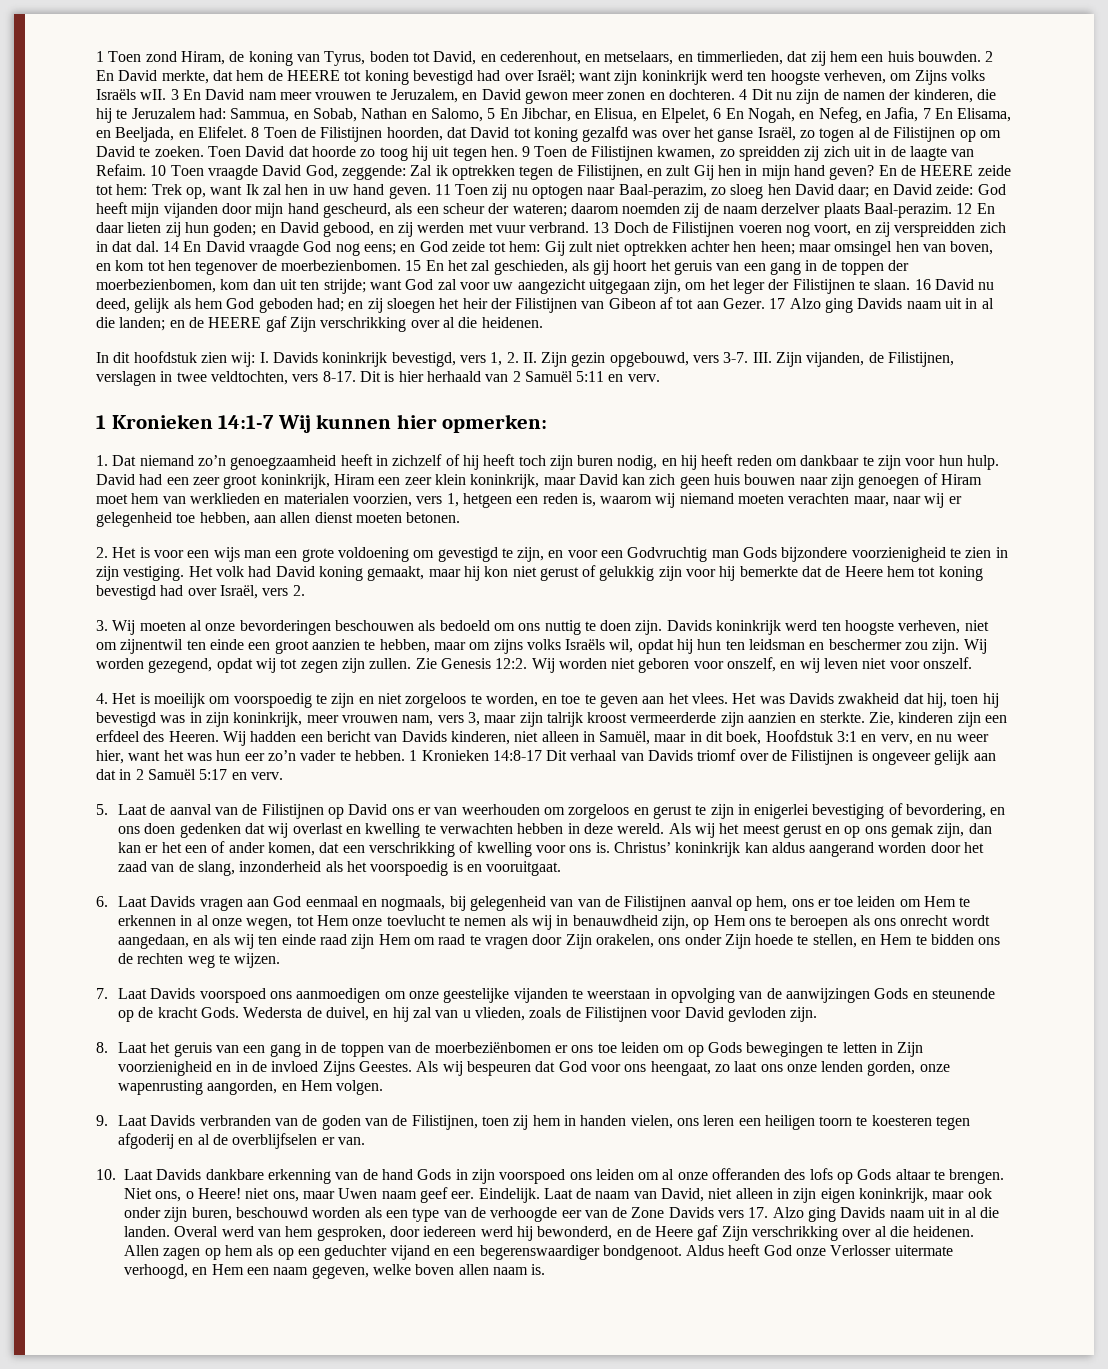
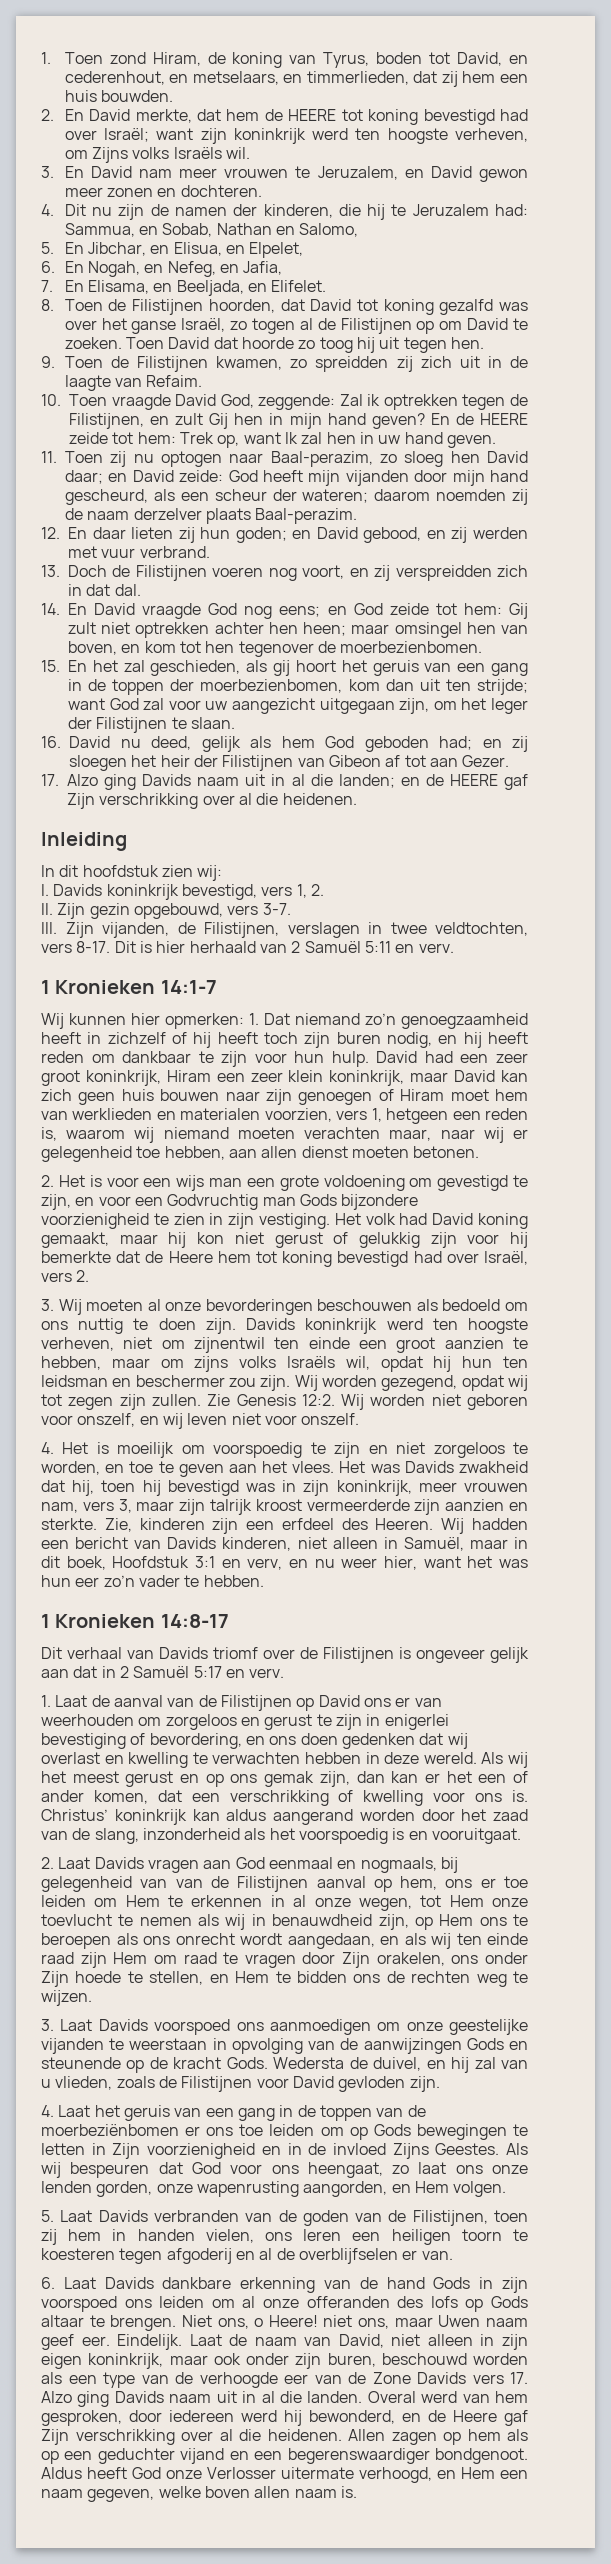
[96,51,104,62] 1 -> [41,52,51,64] 1.
[985,51,994,62] 2 -> [41,109,54,121] // 2.
[140,89,179,100] wII. 3 -> [226,147,251,159] [41,166,54,178] wil. // 3.
[739,89,748,100] 4 -> [41,204,54,216] // 4.
[487,108,496,119] 5 -> [41,242,54,254] // 5.
[713,108,722,119] 6 -> [41,261,55,273] // 6.
[922,108,931,119] 7 -> [41,280,53,292] // 7.
[251,127,260,138] 8 -> [41,299,54,311] // 8.
[522,146,531,157] 9 -> [41,356,55,368] // 9.
[150,165,167,176] 10 -> [41,394,61,406] // 10.
[434,184,451,195] 11 -> [41,451,57,463] // 11.
[956,203,973,214] 12 -> [41,527,60,539] // 12.
[593,222,610,233] 13 -> [41,565,60,577] // 13.
[162,241,179,252] 14 -> [41,603,60,615] // 14.
[405,260,422,271] 15 -> [41,660,60,672] // 15.
[914,279,931,290] 16 -> [41,736,61,748] // 16.
[769,298,786,309] 17 -> [41,774,59,786] // 17.
(543, 322) none -> [41,832,127,851] // Inleiding
(256, 359) none -> (223, 873) //
(519, 357) none -> (324, 890) //
(749, 357) none -> (291, 909) //
(275, 422) none -> (217, 987) //
(548, 423) // -> (244, 1021) none
(405, 755) none -> (264, 1581) //
(542, 755) none -> (229, 1621) //
[96,804,108,815] 5. -> [41,1695,51,1707] 1.
[96,896,108,907] 6. -> [41,1857,54,1869] 2.
[96,988,108,999] 7. -> [41,2019,54,2031] 3.
[96,1042,108,1053] 8. -> [41,2105,54,2117] 4.
[96,1115,108,1126] 9. -> [41,2210,54,2222] 5.
[96,1169,116,1180] 10. -> [41,2277,55,2289] 6.

